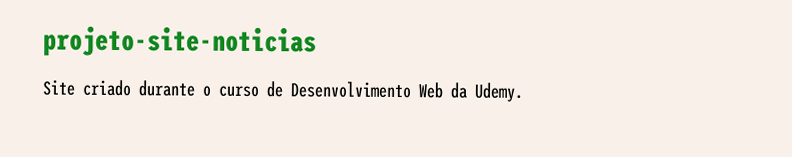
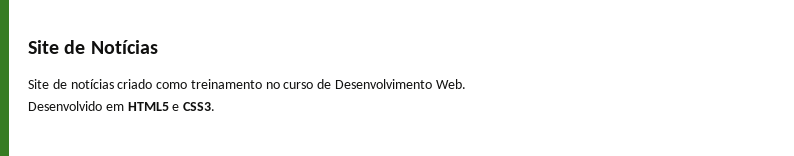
[43,25,317,58] [42,79,523,102] projeto-site-noticias // Site criado durante o curso de Desenvolvimento Web da Udemy. -> [28,40,158,54] [28,79,466,89] [28,101,216,111] Site de Notícias // Site de notícias criado como treinamento no curso de Desenvolvimento Web. // Desenvolvido em HTML5 e CSS3.

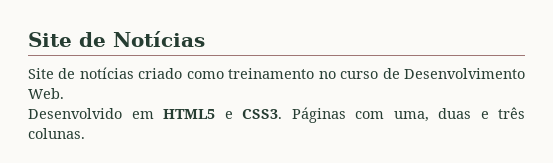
(216, 106) none -> [291,107,525,123] [28,128,85,139] Páginas com uma, duas e três colunas.

